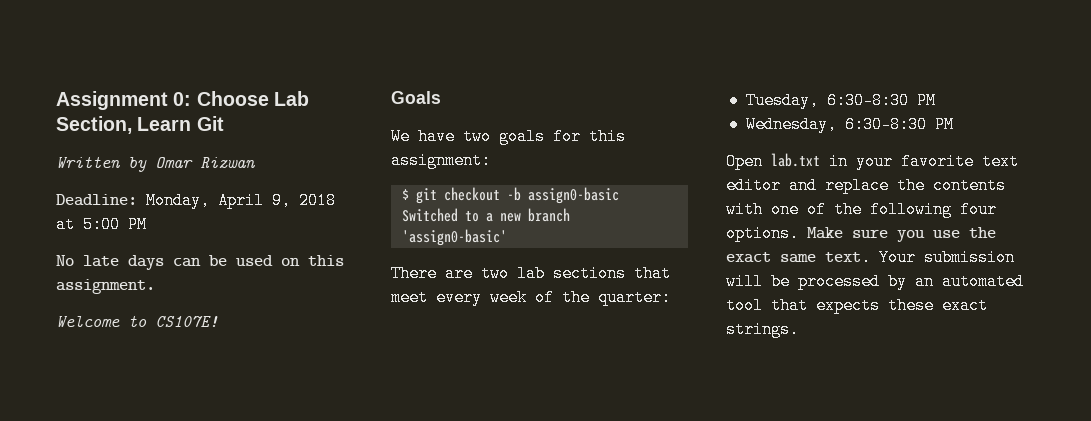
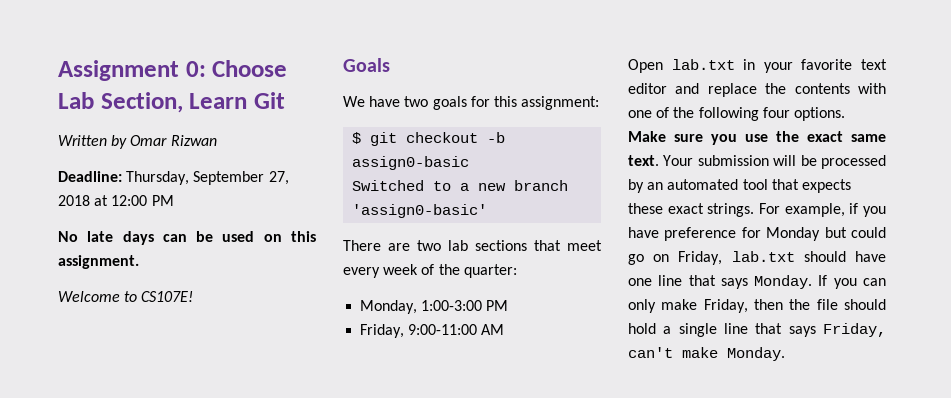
[146,192,291,209] Monday, April 9, -> [126,171,289,185] Thursday, September 27,
[83,216,120,233] 5:00 -> [111,195,148,206] 12:00
[745,92,936,109] [745,116,954,133] Tuesday, 6:30-8:30 PM // Wednesday, 6:30-8:30 PM -> [360,300,509,314] [360,324,505,338] Monday, 1:00-3:00 PM // Friday, 9:00-11:00 AM
(799, 329) none -> [759,203,886,217] [628,227,886,241] [628,251,886,265] [628,275,886,289] [628,299,886,313] [628,323,886,337] [628,347,785,361] For example, if you have preference for Monday but could go on Friday, lab.txt should have one line that says Monday. If you can only make Friday, then the file should hold a single line that says Friday, can't make Monday.

